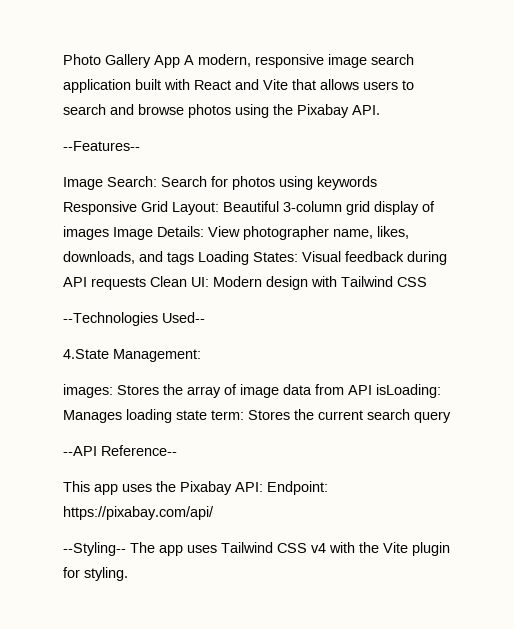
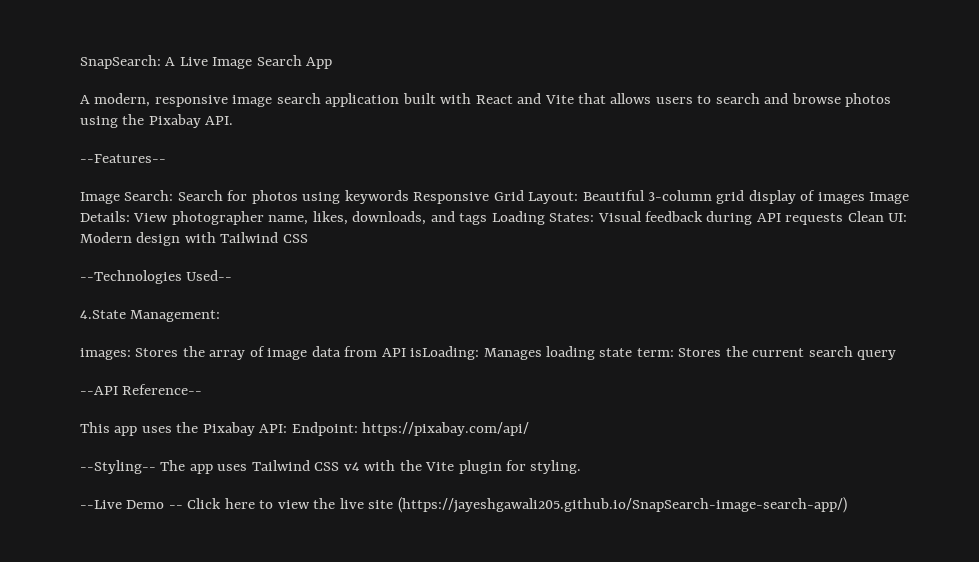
[63,54,151,68] Photo Gallery -> [80,55,302,69] SnapSearch: A Live Image Search
(180, 61) none -> (333, 63) //
(128, 574) none -> [80,497,847,513] // --Live Demo -- Click here to view the live site (https://jayeshgawali205.github.io/SnapSearch-image-search-app/)

